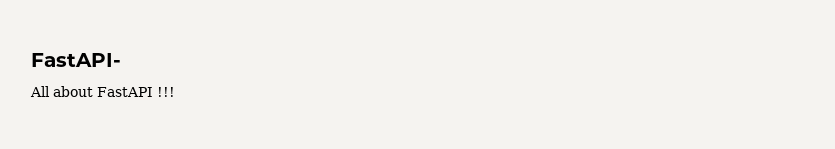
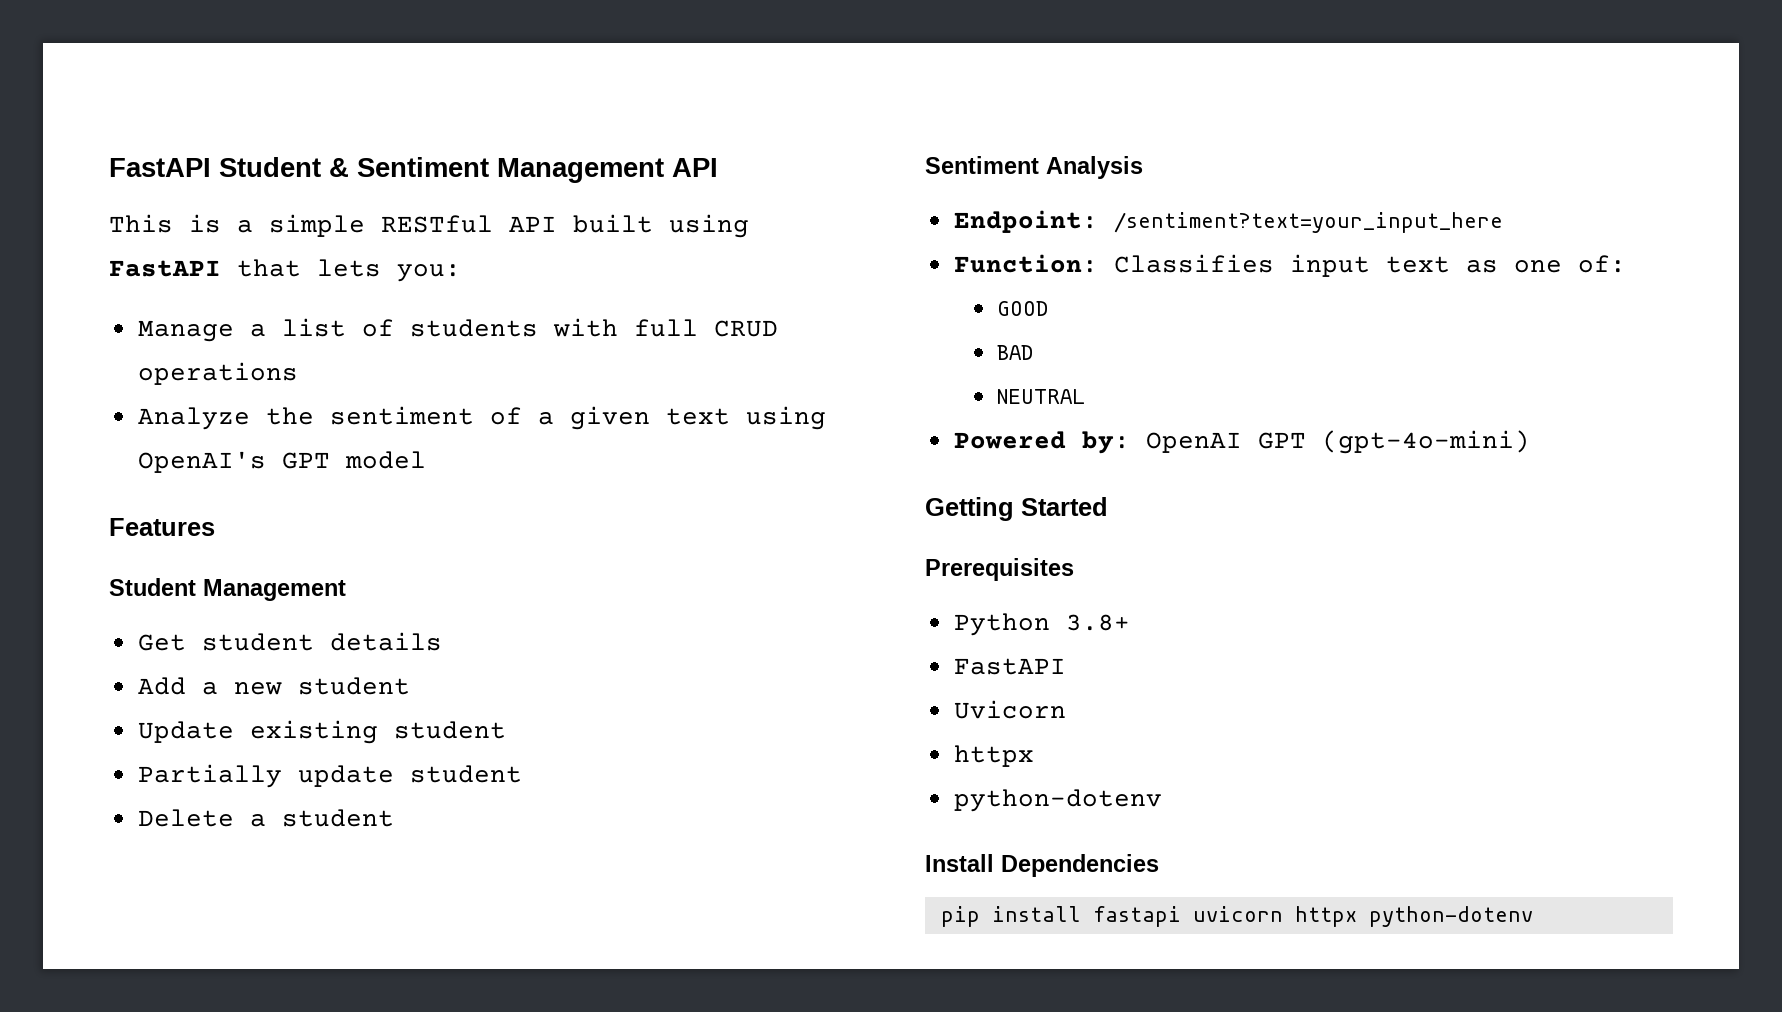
[31,53,121,67] [30,86,175,97] FastAPI- // All about FastAPI !!! -> [109,157,718,183] [109,214,749,238] [109,259,461,282] [137,318,778,342] [137,362,298,385] [137,406,826,430] [137,451,426,473] [109,518,215,536] [109,578,346,601] [137,632,442,651] [137,677,410,695] [137,720,506,744] [137,764,522,788] [137,809,394,827] [925,156,1143,179] [953,210,1503,233] [953,254,1626,277] [997,301,1049,316] [997,345,1034,360] [997,389,1086,404] [953,430,1530,454] [925,497,1108,521] [925,558,1074,581] [953,613,1130,636] [953,658,1066,675] [953,700,1066,719] [953,745,1034,767] [953,789,1162,812] [925,854,1159,877] [940,906,1533,927] FastAPI Student & Sentiment Management API // This is a simple RESTful API built using FastAPI that lets you: // Manage a list of students with full CRUD operations // Analyze the sentiment of a given text using OpenAI's GPT model // Features // Student Management // Get student details // Add a new student // Update existing student // Partially update student // Delete a student // Sentiment Analysis // Endpoint: /sentiment?text=your_input_here // Function: Classifies input text as one of: // GOOD // BAD // NEUTRAL // Powered by: OpenAI GPT (gpt-4o-mini) // Getting Started // Prerequisites // Python 3.8+ // FastAPI // Uvicorn // httpx // python-dotenv // Install Dependencies // pip install fastapi uvicorn httpx python-dotenv

